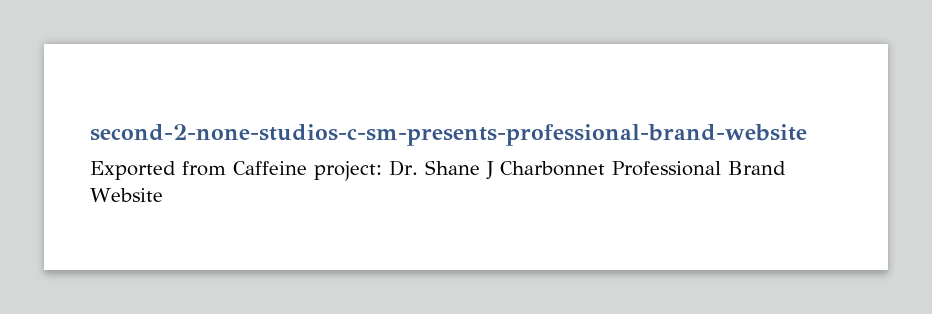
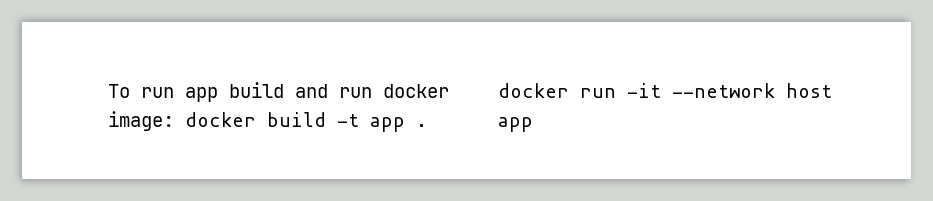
[90,124,807,146] [90,160,786,181] [90,188,163,202] second-2-none-studios-c-sm-presents-professional-brand-website // Exported from Caffeine project: Dr. Shane J Charbonnet Professional Brand Website -> [108,82,449,102] [108,111,427,132] [498,83,832,98] [498,117,533,132] To run app build and run docker image: docker build -t app . docker run -it --network host app

